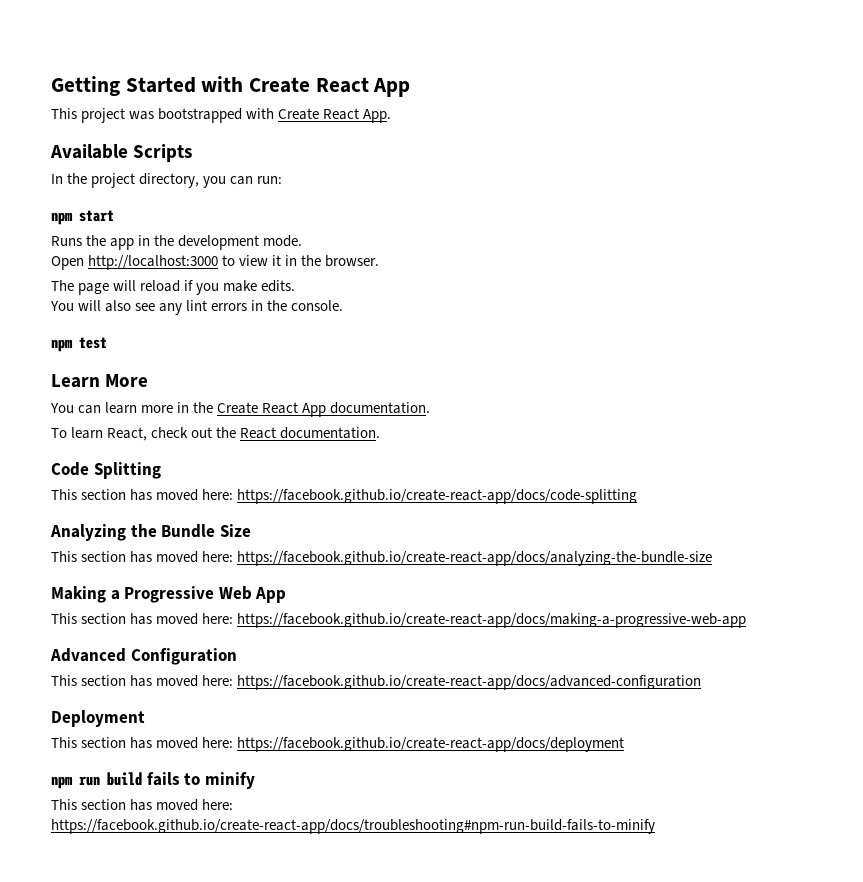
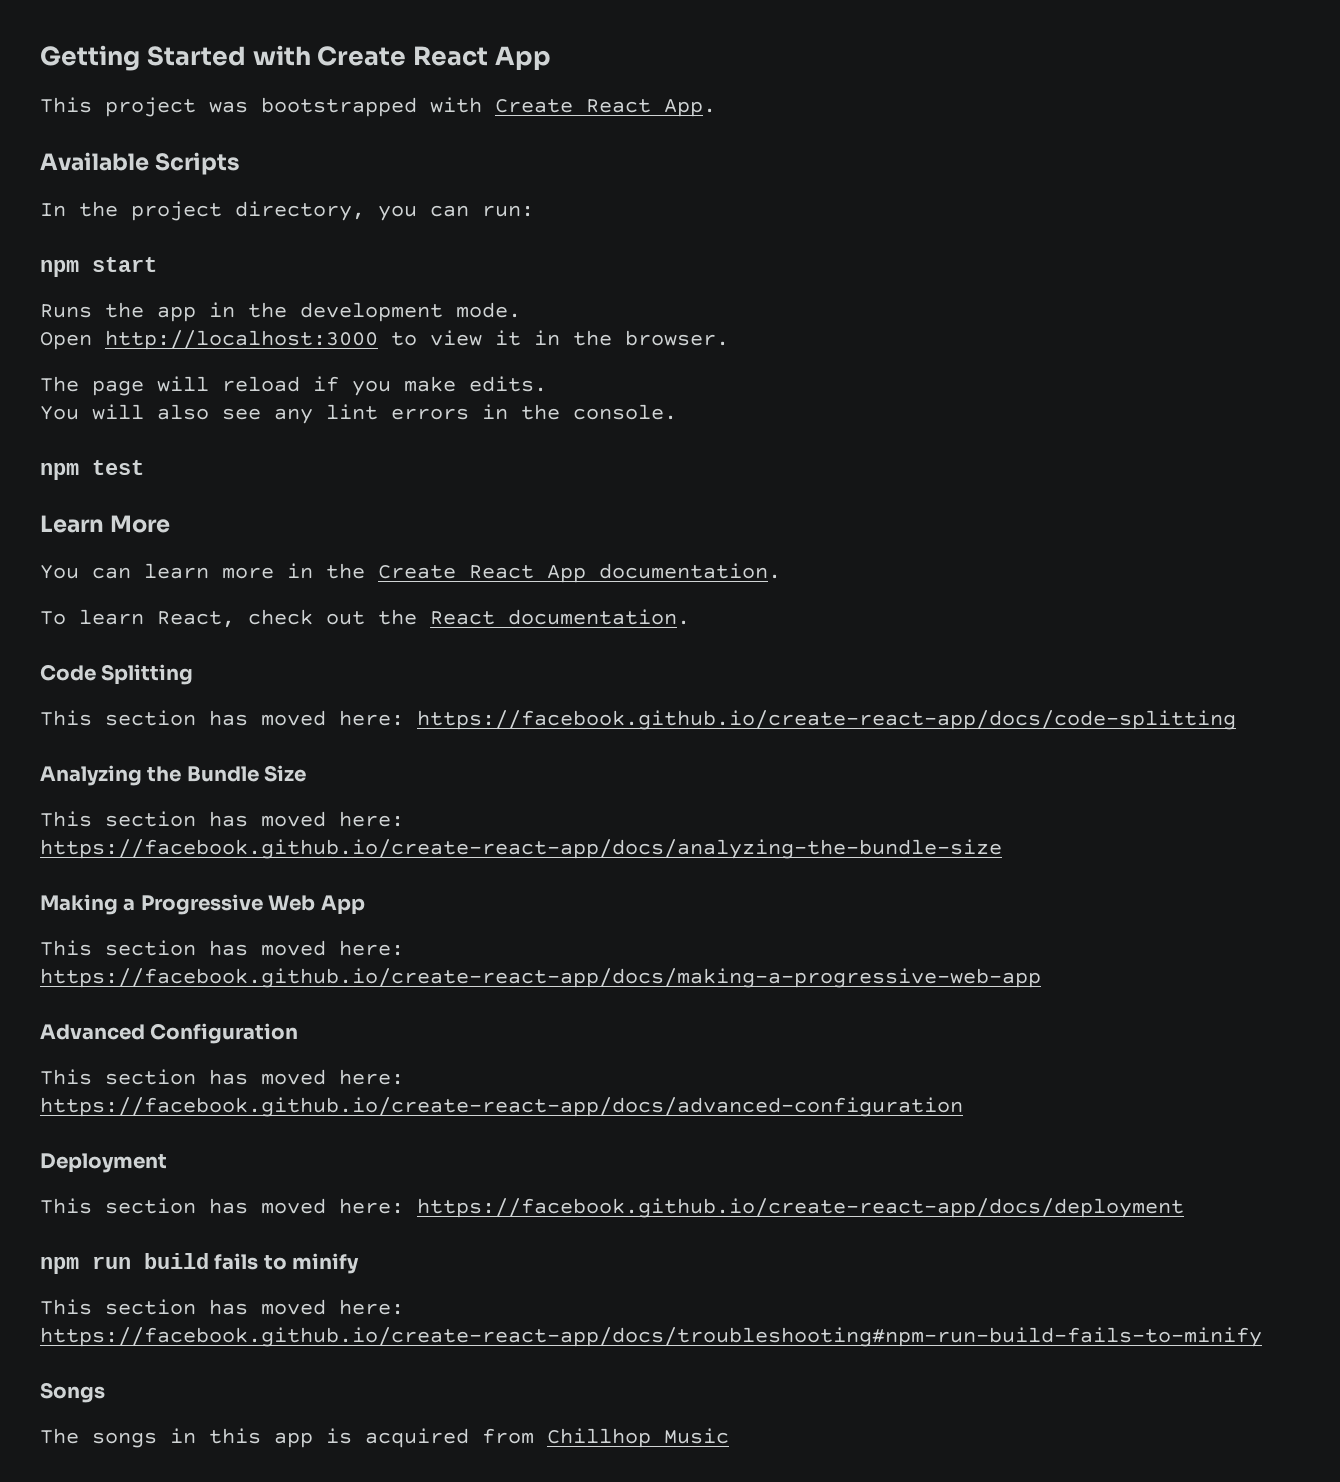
(655, 826) none -> [40,1382,105,1403] [40,1428,729,1448] // Songs // The songs in this app is acquired from Chillhop Music

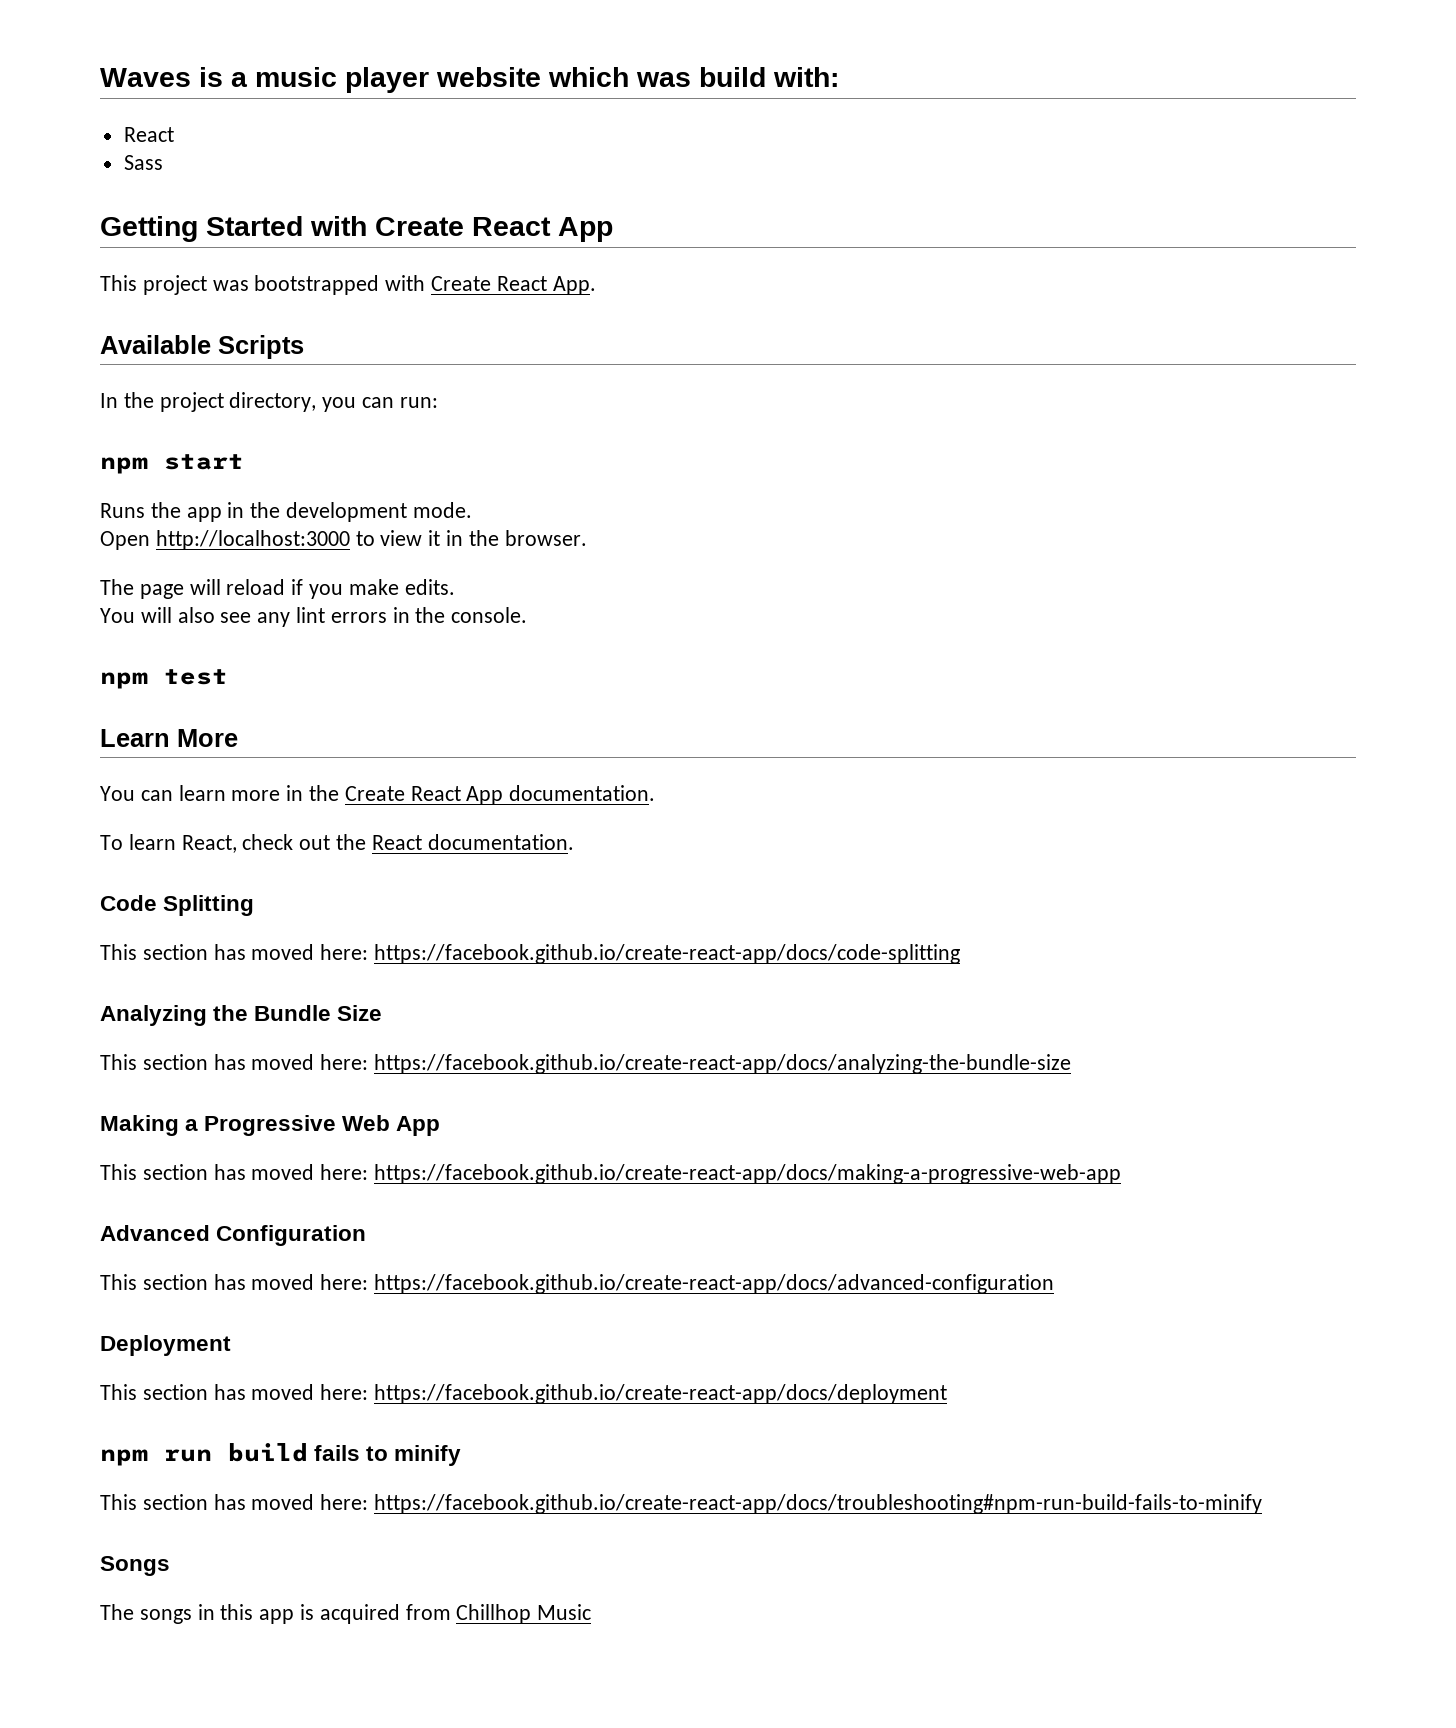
(40, 58) none -> [100,67,839,93] [123,127,174,142] [123,155,163,170] Waves is a music player website which was build with: // React // Sass //

